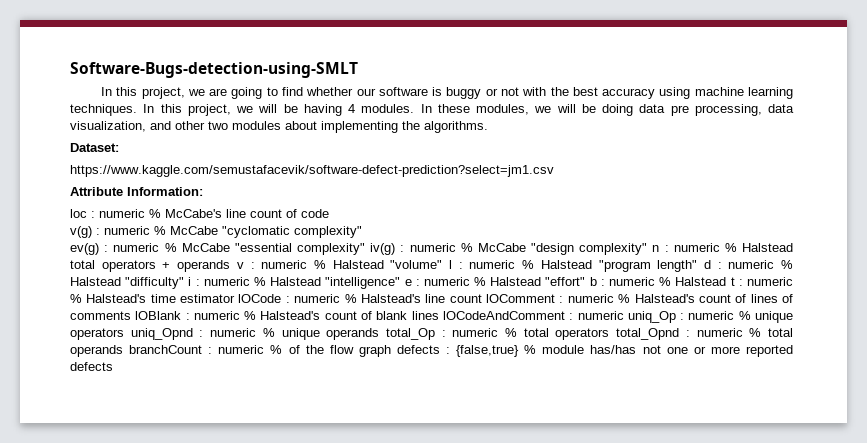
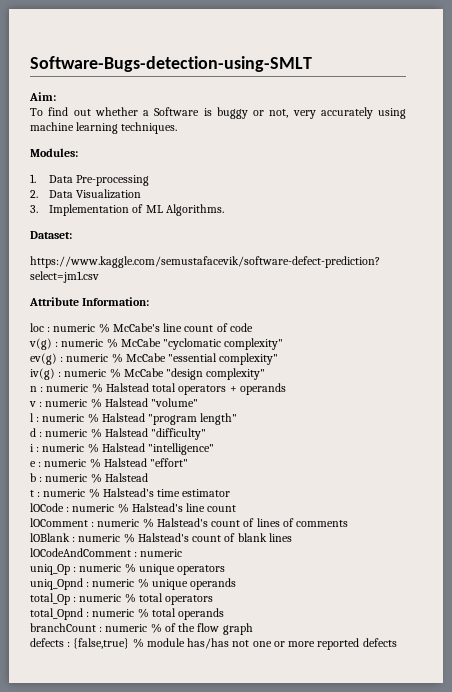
[101,87,794,99] [70,104,794,116] [70,121,488,133] In this project, we are going to find whether our software is buggy or not with the best accuracy using machine learning techniques. In this project, we will be having 4 modules. In these modules, we will be doing data pre processing, data visualization, and other two modules about implementing the algorithms. -> [29,92,56,101] [30,107,406,119] [30,122,178,134] [30,148,78,157] [30,174,150,186] [30,189,142,199] [30,204,224,216] Aim: // To find out whether a Software is buggy or not, very accurately using machine learning techniques. // Modules: // 1. Data Pre-processing // 2. Data Visualization // 3. Implementation of ML Algorithms.
(365, 249) none -> (279, 359) //
(648, 249) none -> (266, 374) //
(231, 266) none -> (286, 389) //
(443, 264) none -> (199, 402) //
(698, 266) none -> (238, 419) //
(185, 283) none -> (207, 434) //
(401, 283) none -> (215, 449) //
(586, 281) none -> (189, 462) //
(727, 281) none -> (148, 477) //
(236, 298) none -> (231, 493) //
(482, 298) none -> (237, 508) //
(131, 315) none -> (349, 523) //
(439, 315) none -> (292, 537) //
(624, 315) none -> (183, 553) //
(124, 334) none -> (226, 570) //
(380, 334) none -> (237, 584) //
(610, 334) none -> (214, 600) //
(123, 351) none -> (225, 614) //
(391, 351) none -> (253, 629) //

